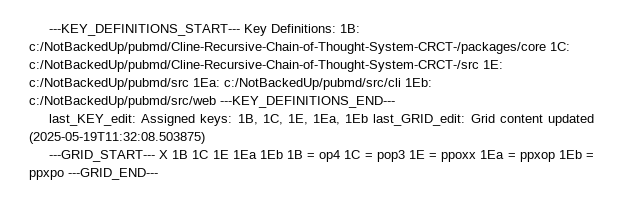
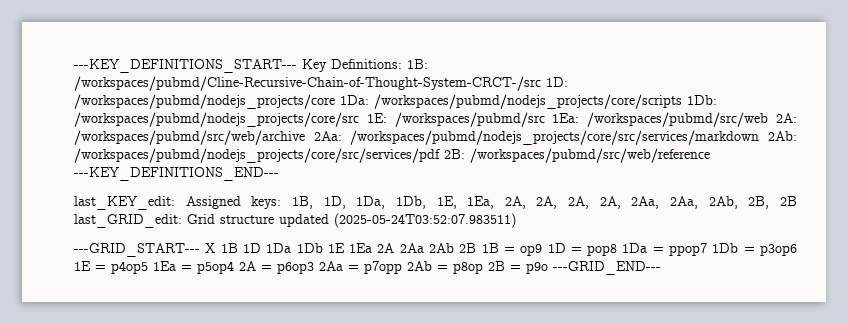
[29,42,570,54] [29,60,503,72] [29,78,432,90] [29,96,216,108] c:/NotBackedUp/pubmd/Cline-Recursive-Chain-of-Thought-System-CRCT-/packages/core 1C: c:/NotBackedUp/pubmd/Cline-Recursive-Chain-of-Thought-System-CRCT-/src 1E: c:/NotBackedUp/pubmd/src 1Ea: c:/NotBackedUp/pubmd/src/cli 1Eb: c:/NotBackedUp/pubmd/src/web -> [74,76,568,91] [74,94,717,109] [74,112,797,127] [74,130,797,145] [74,148,710,163] /workspaces/pubmd/Cline-Recursive-Chain-of-Thought-System-CRCT-/src 1D: /workspaces/pubmd/nodejs_projects/core 1Da: /workspaces/pubmd/nodejs_projects/core/scripts 1Db: /workspaces/pubmd/nodejs_projects/core/src 1E: /workspaces/pubmd/src 1Ea: /workspaces/pubmd/src/web 2A: /workspaces/pubmd/src/web/archive 2Aa: /workspaces/pubmd/nodejs_projects/core/src/services/markdown 2Ab: /workspaces/pubmd/nodejs_projects/core/src/services/pdf 2B: /workspaces/pubmd/src/web/reference
[262,114,594,126] [29,132,205,144] [48,150,405,162] 1C, 1E, 1Ea, 1Eb last_GRID_edit: Grid content updated (2025-05-19T11:32:08.503875) // ---GRID_START--- X 1B 1C 1E 1Ea 1Eb 1B = op4 1C = pop3 -> [323,196,797,209] [74,213,516,228] [74,243,798,257] 1D, 1Da, 1Db, 1E, 1Ea, 2A, 2A, 2A, 2A, 2Aa, 2Aa, 2Ab, 2B, 2B last_GRID_edit: Grid structure updated (2025-05-24T03:52:07.983511) // ---GRID_START--- X 1B 1D 1Da 1Db 1E 1Ea 2A 2Aa 2Ab 2B 1B = op9 1D = pop8 1Da = ppop7 1Db = p3op6
[441,152,477,162] ppoxx -> [111,261,148,274] p4op5
[519,150,594,162] [29,170,64,180] ppxop 1Eb = ppxpo -> [197,261,548,274] p5op4 2A = p6op3 2Aa = p7opp 2Ab = p8op 2B = p9o

